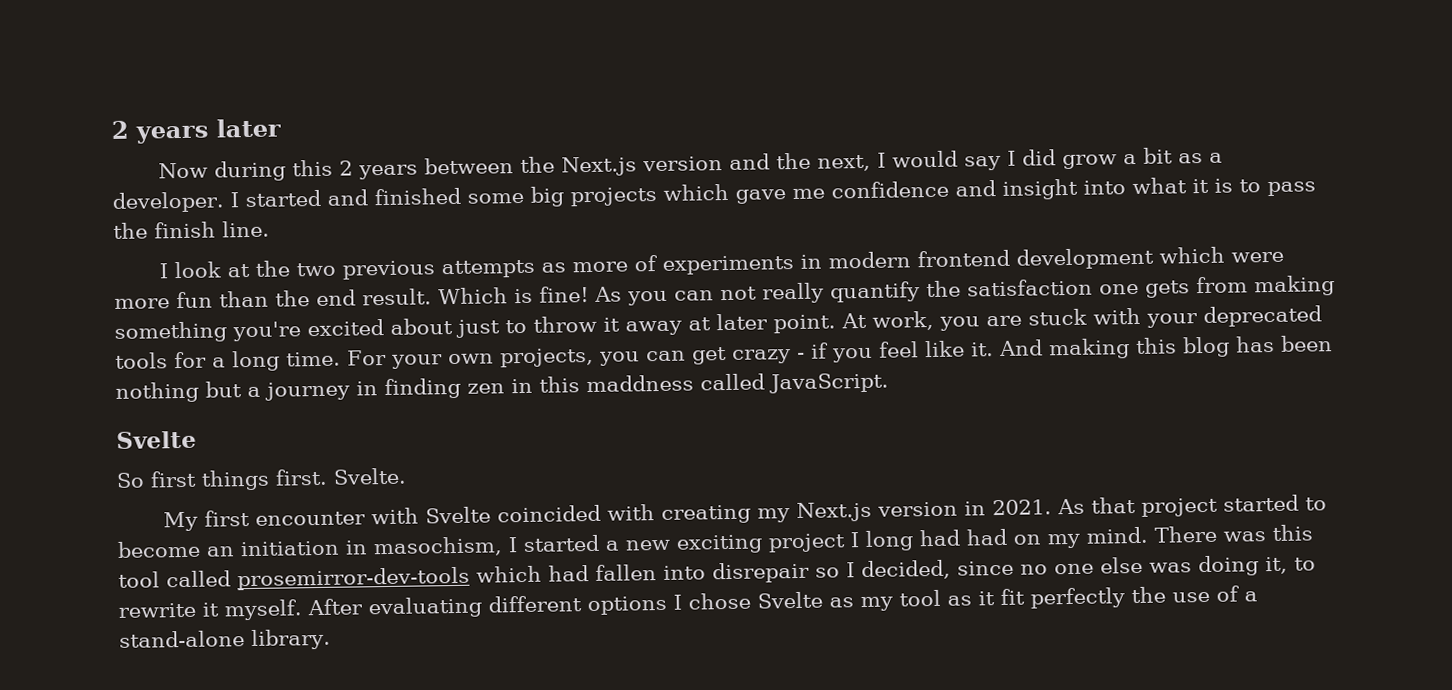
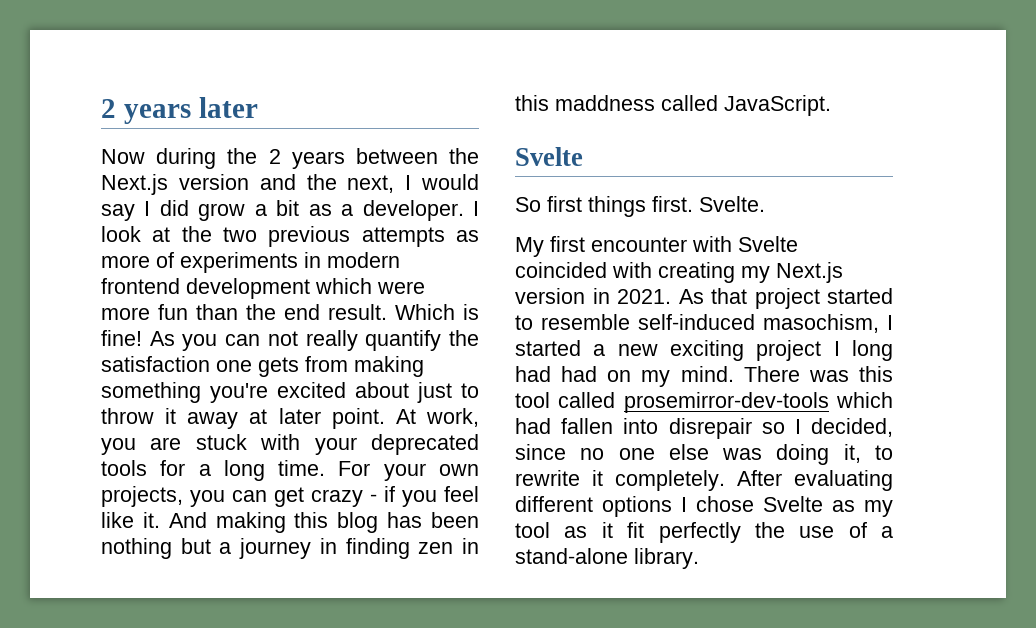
[292,159,334,177] this -> [227,148,258,164] the
[244,177,1316,208] [113,220,270,239] [159,263,169,279] started and finished some big projects which gave me confidence and insight into what it is to pass the finish line. // I -> (480, 208) none
[117,540,368,558] become an initiation in -> [541,314,755,330] resemble self-induced
[224,599,302,621] myself. -> [615,470,725,491] completely.

